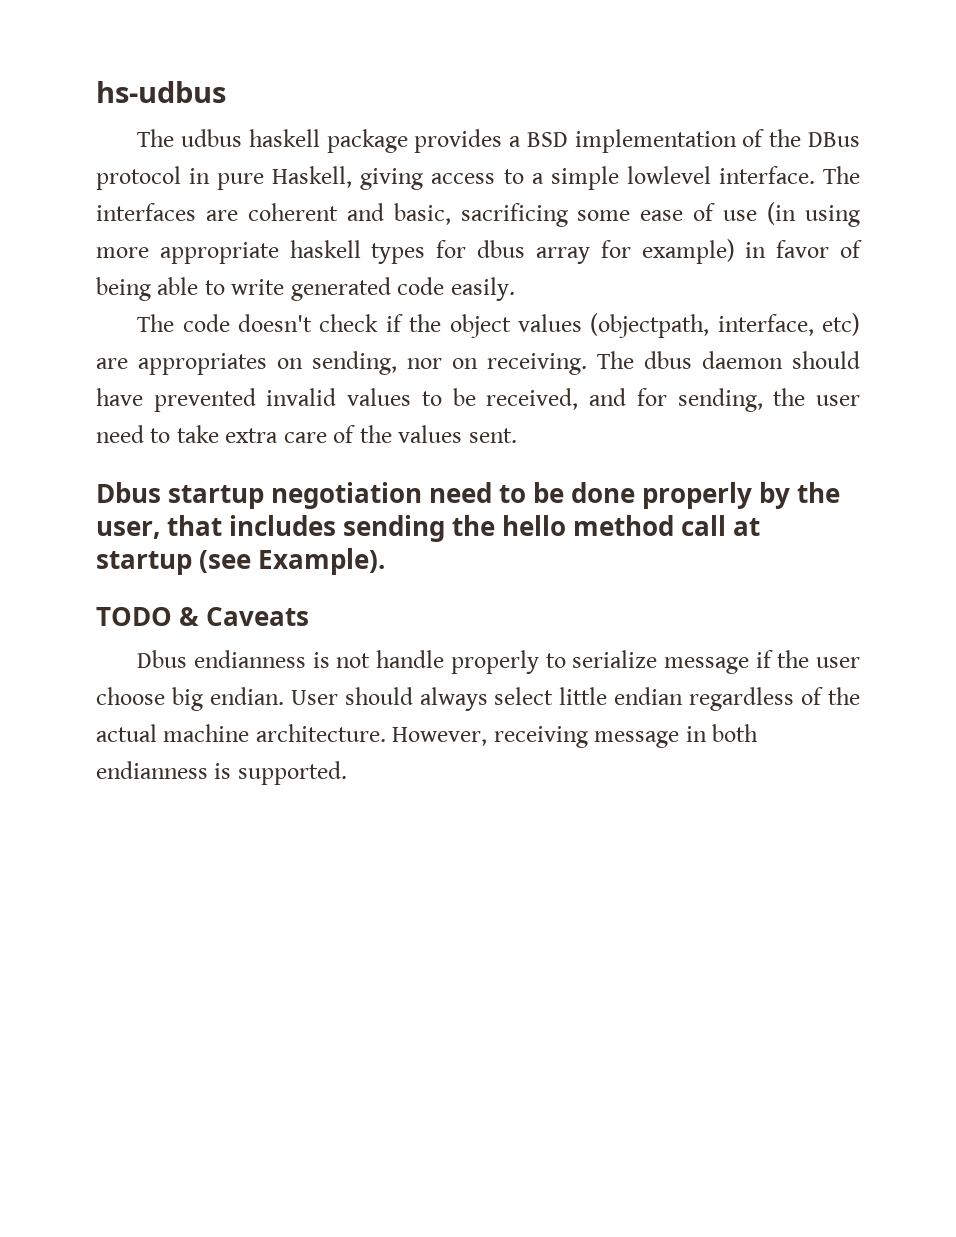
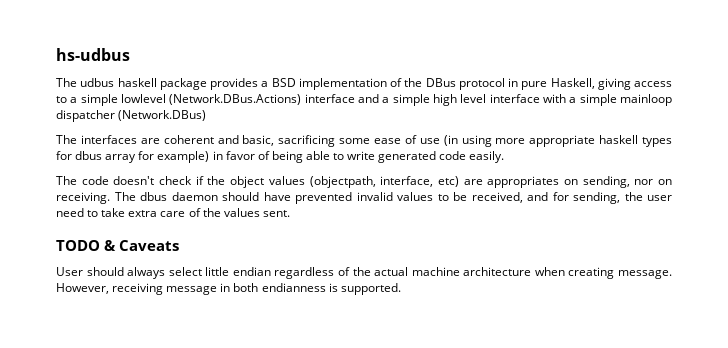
[718,166,815,184] interface. -> [169,94,672,106] [56,110,207,122] (Network.DBus.Actions) interface and a simple high level interface with a simple mainloop dispatcher (Network.DBus) //
[96,482,841,509] [96,515,761,542] [96,548,386,575] [96,607,310,626] [137,650,860,674] [96,687,284,711] Dbus startup negotiation need to be done properly by the user, that includes sending the hello method call at startup (see Example). // TODO & Caveats // Dbus endianness is not handle properly to serialize message if the user choose big endian. -> [56,240,179,251] TODO & Caveats //
[255,724,386,742] architecture. -> [463,267,672,279] architecture when creating message.

